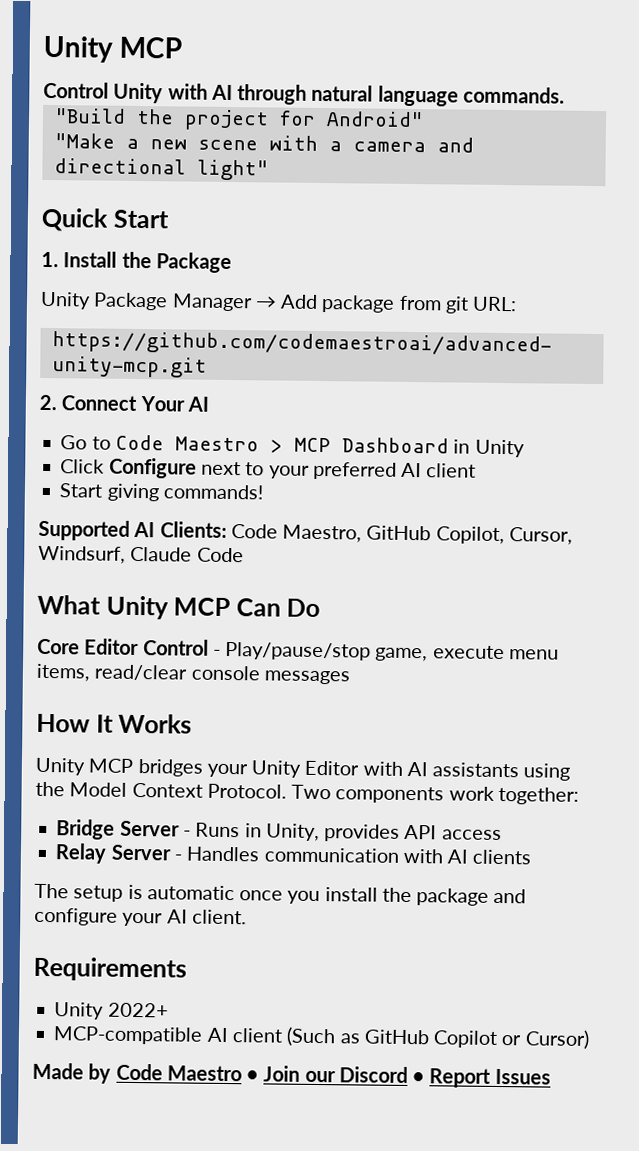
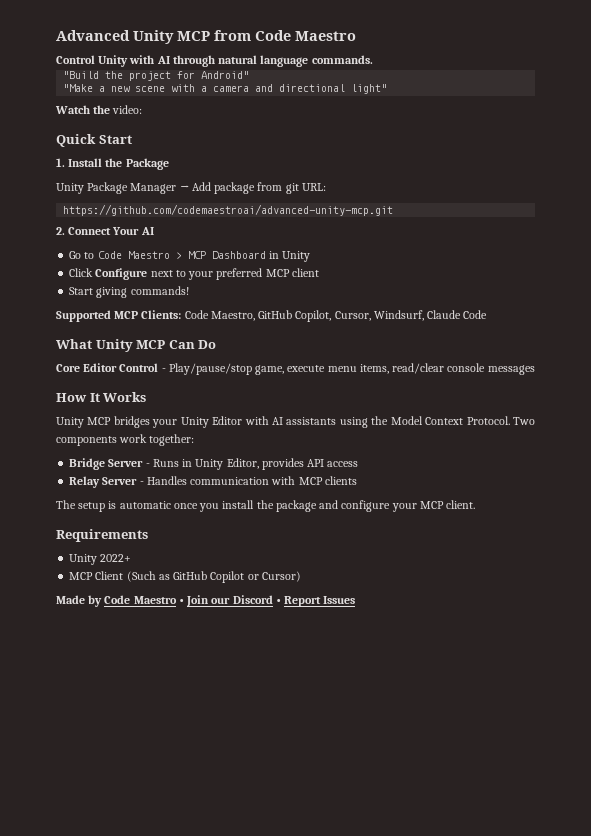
[43,35,183,63] Unity MCP -> [56,30,356,44] Advanced Unity MCP from Code Maestro
(269, 170) none -> [55,105,143,114] // Watch the video:
[401,462,423,478] AI -> [265,269,290,277] MCP
[133,521,156,538] AI -> [114,311,139,319] MCP
[265,823,320,842] Unity, -> [195,458,259,470] Unity Editor,
[447,849,469,864] AI -> [298,477,323,485] MCP
[166,909,188,924] AI -> [419,501,444,509] MCP
[53,1026,283,1045] MCP-compatible AI client -> [69,571,124,580] MCP Client

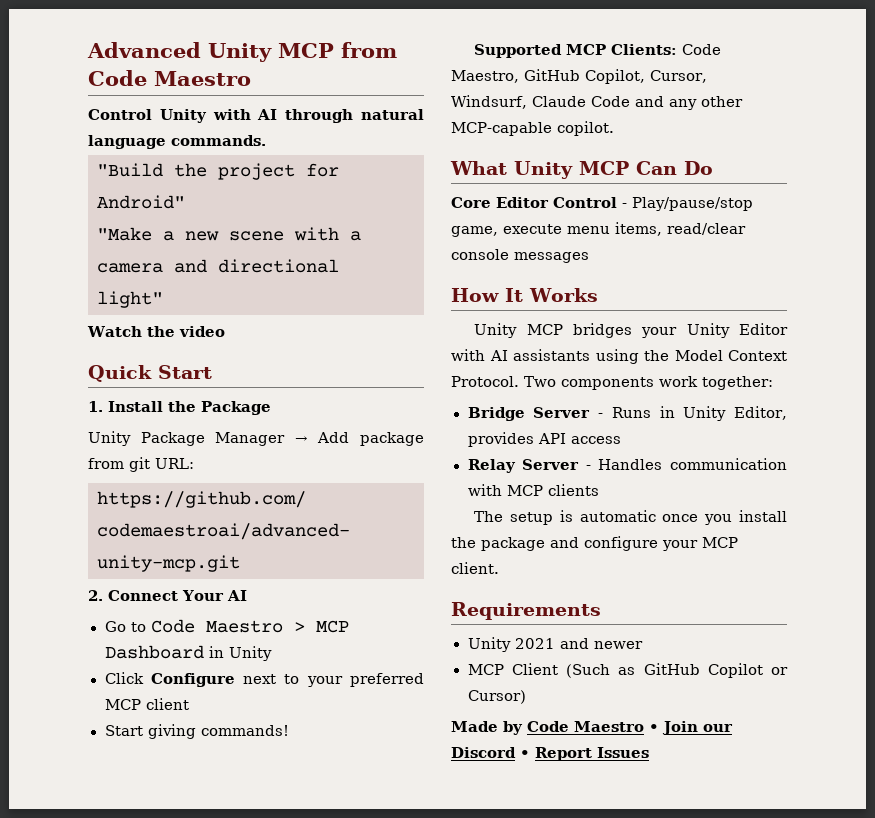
[112,105,143,114] video: -> [178,326,225,337] video
(488, 314) none -> [635,96,743,110] [451,121,614,136] and any other MCP-capable copilot.
[100,554,132,562] 2022+ -> [514,638,643,649] 2021 and newer

